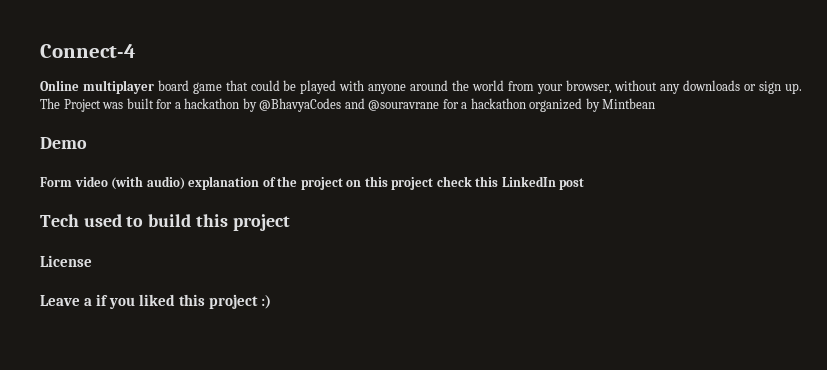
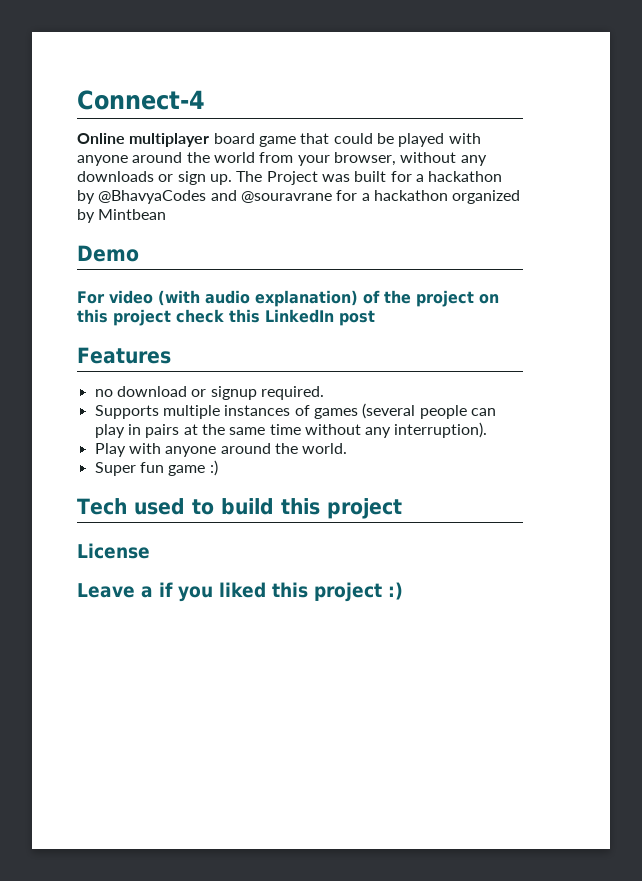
[40,177,72,187] Form -> [77,291,105,304] For
[146,176,260,190] audio) explanation -> [205,290,358,307] audio explanation)
(585, 184) none -> [77,347,171,364] [94,386,324,400] [94,403,496,419] [94,422,488,438] [94,443,348,457] [94,460,218,476] // Features // no download or signup required. // Supports multiple instances of games (several people can play in pairs at the same time without any interruption). // Play with anyone around the world. // Super fun game :)

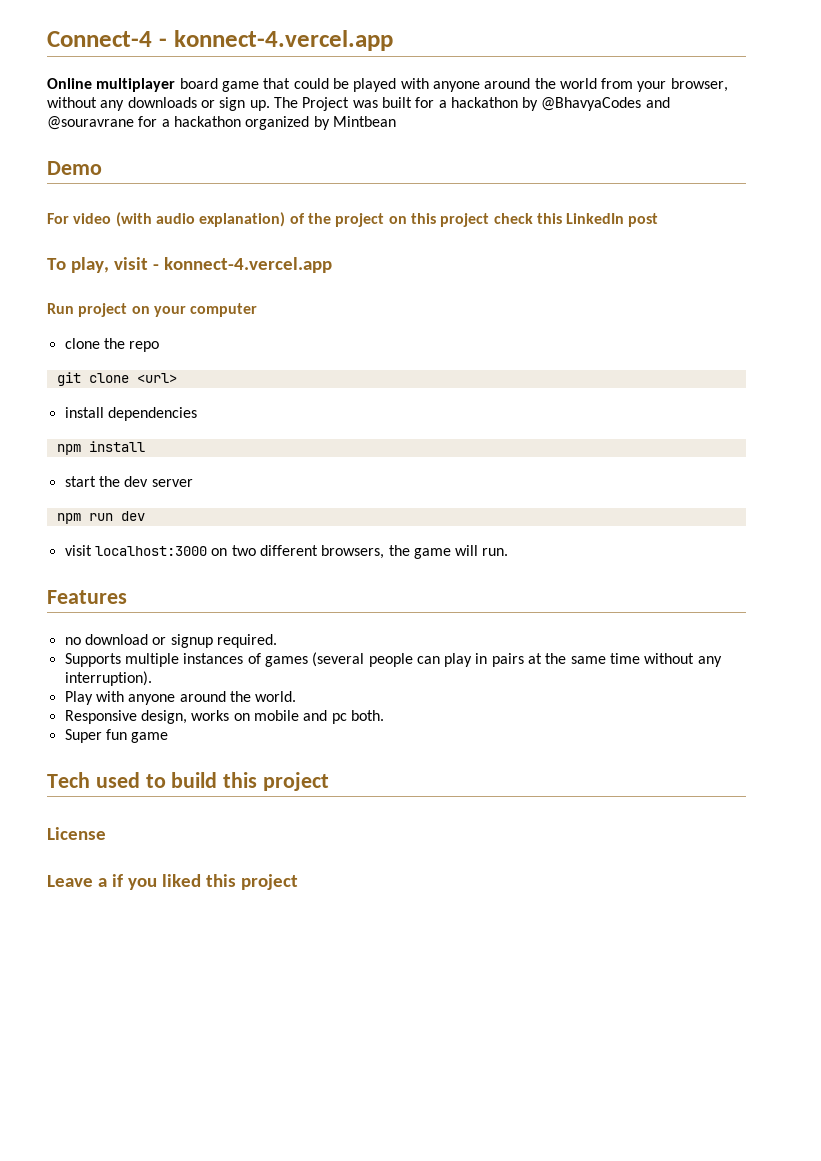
(205, 100) none -> [158,30,393,51] - konnect-4.vercel.app
(375, 318) none -> [47,257,332,273] [47,303,258,317] [64,338,160,352] [56,372,177,386] [64,407,197,421] [56,441,145,455] [64,476,193,487] [56,511,145,524] [64,545,509,559] // To play, visit - konnect-4.vercel.app // Run project on your computer // clone the repo // git clone <url> // install dependencies // npm install // start the dev server // npm run dev // visit localhost:3000 on two different browsers, the game will run.
(348, 448) none -> [64,710,384,724] // Responsive design, works on mobile and pc both.
[209,460,218,476] :) -> (169, 737) none
[388,582,403,600] :) -> (298, 882) none

